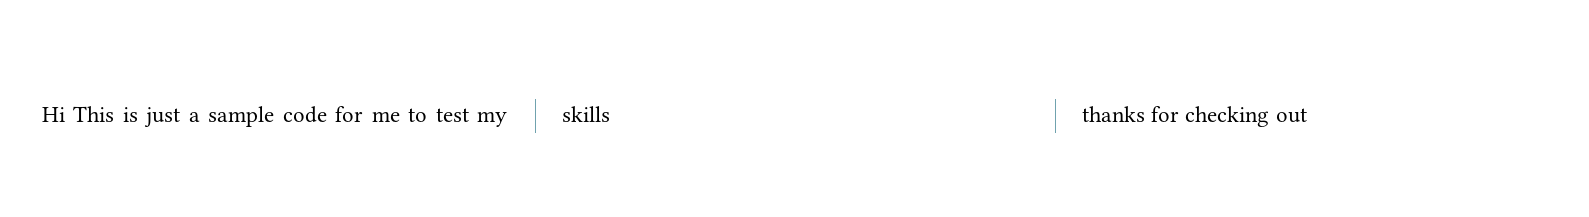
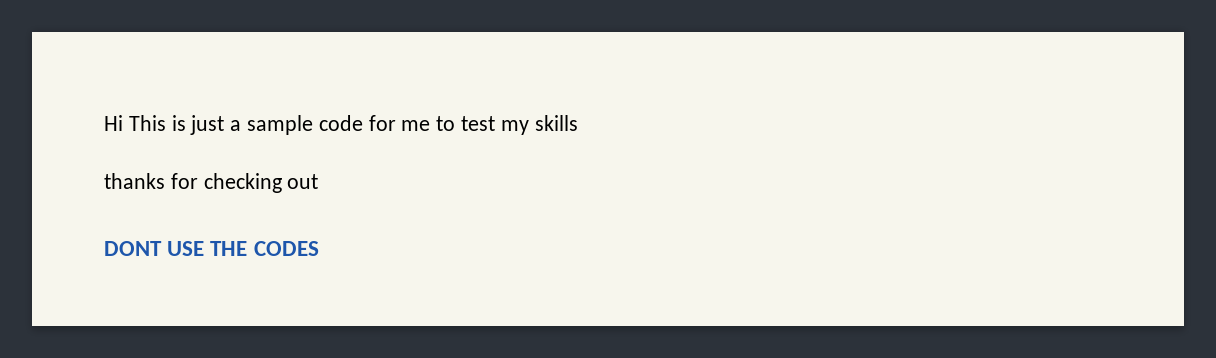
(1307, 115) none -> [104,241,319,256] // DONT USE THE CODES

